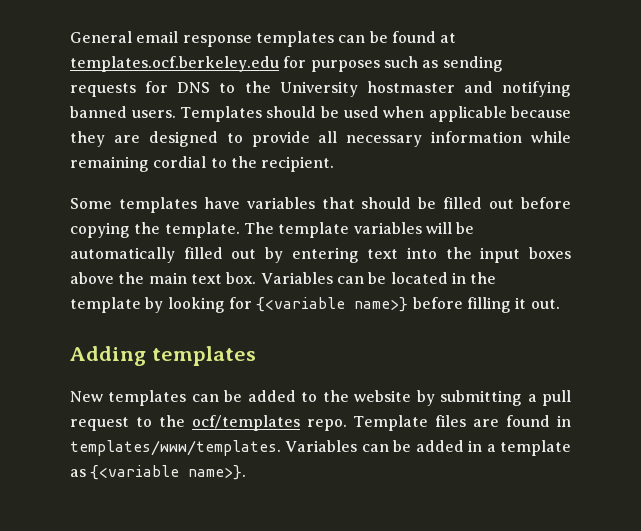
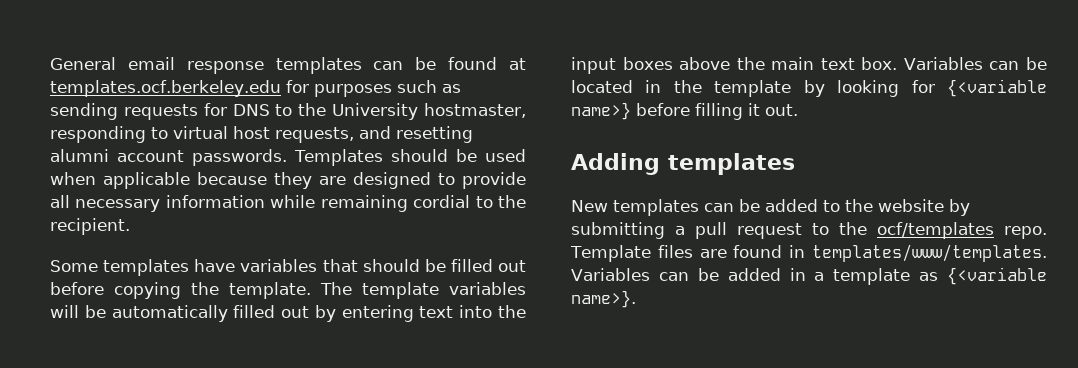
[366,81,571,97] [70,106,176,118] hostmaster and notifying banned users. -> [424,103,526,118] [50,126,473,143] [50,149,287,166] hostmaster, responding to virtual host requests, and resetting alumni account passwords.

